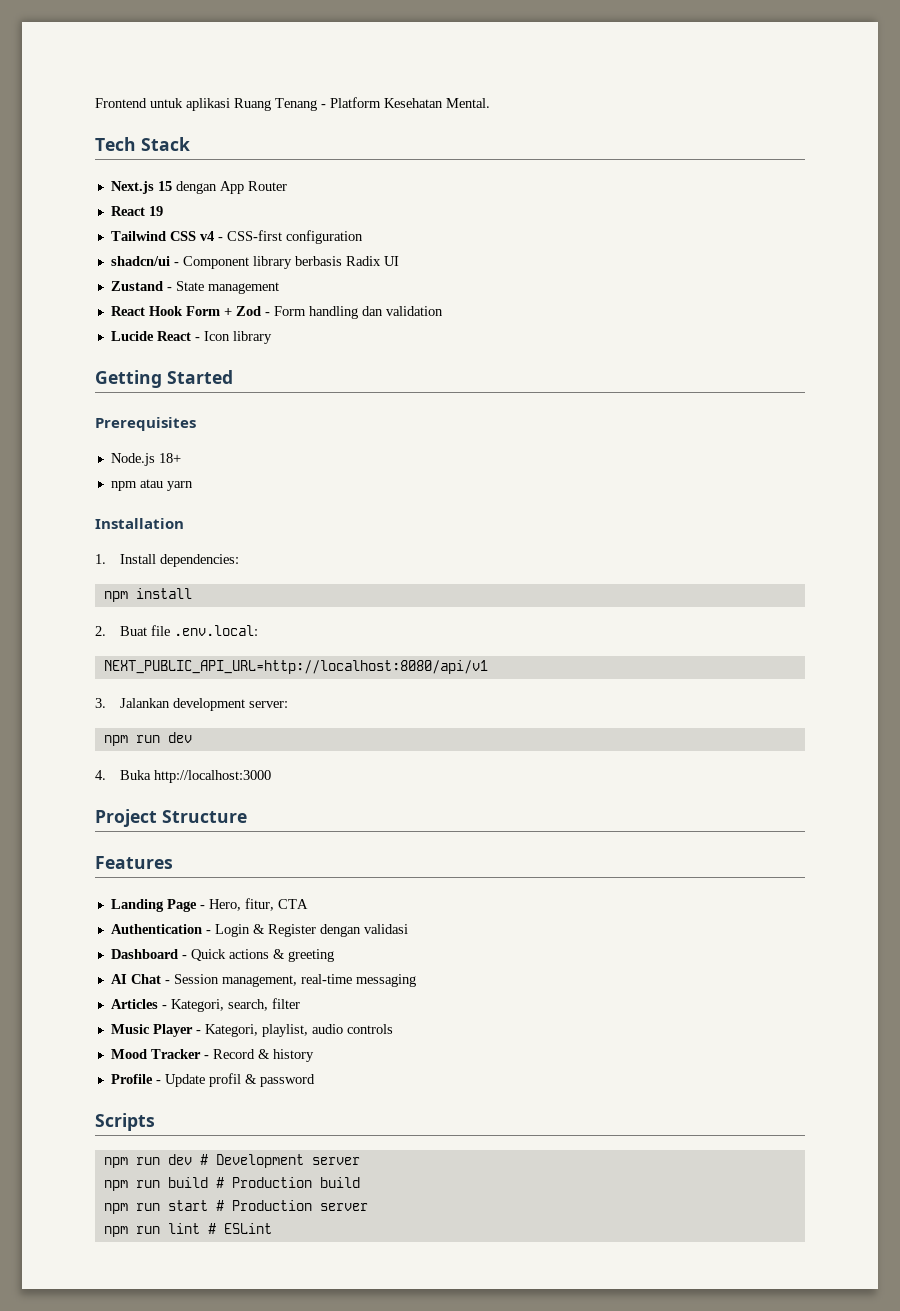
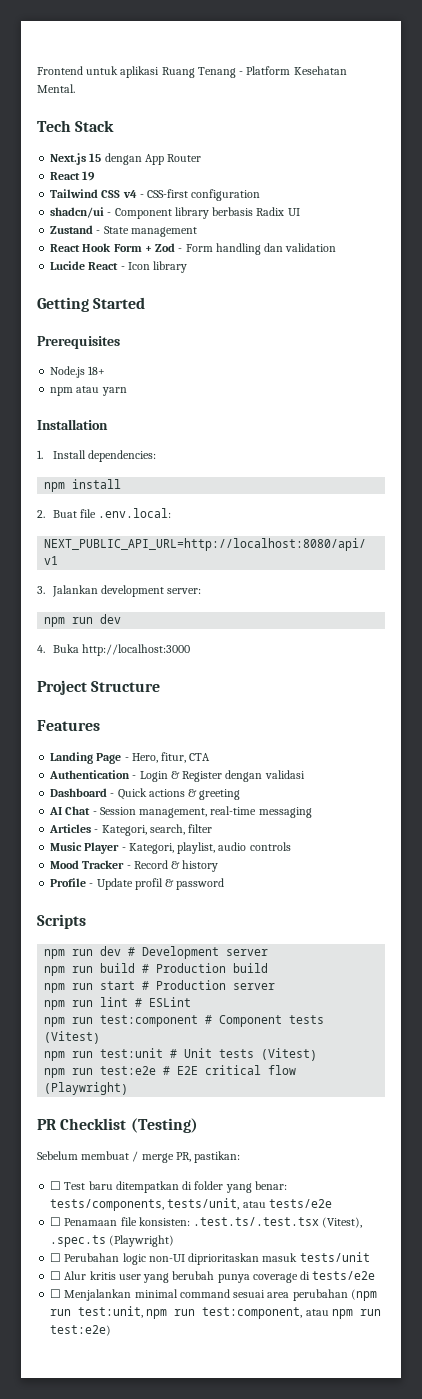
(272, 1228) none -> [44,1015,325,1027] [44,1031,101,1044] [44,1048,318,1061] [44,1065,297,1078] [44,1082,129,1095] [37,1118,198,1133] [37,1151,241,1163] [50,1181,287,1193] [50,1198,332,1211] [50,1217,363,1228] [50,1235,175,1247] [50,1252,370,1265] [50,1271,376,1283] [50,1289,377,1301] [50,1306,381,1319] [50,1325,112,1336] // npm run test:component # Component tests (Vitest) // npm run test:unit # Unit tests (Vitest) // npm run test:e2e # E2E critical flow (Playwright) // PR Checklist (Testing) // Sebelum membuat / merge PR, pastikan: // ☐ Test baru ditempatkan di folder yang benar: tests/components, tests/unit, atau tests/e2e // ☐ Penamaan file konsisten: .test.ts/.test.tsx (Vitest), .spec.ts (Playwright) // ☐ Perubahan logic non-UI diprioritaskan masuk tests/unit // ☐ Alur kritis user yang berubah punya coverage di tests/e2e // ☐ Menjalankan minimal command sesuai area perubahan (npm run test:unit, npm run test:component, atau npm run test:e2e)

